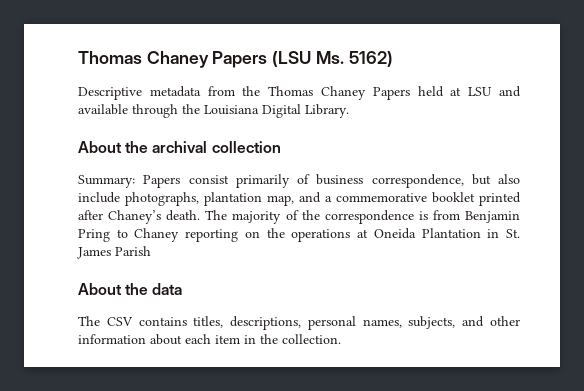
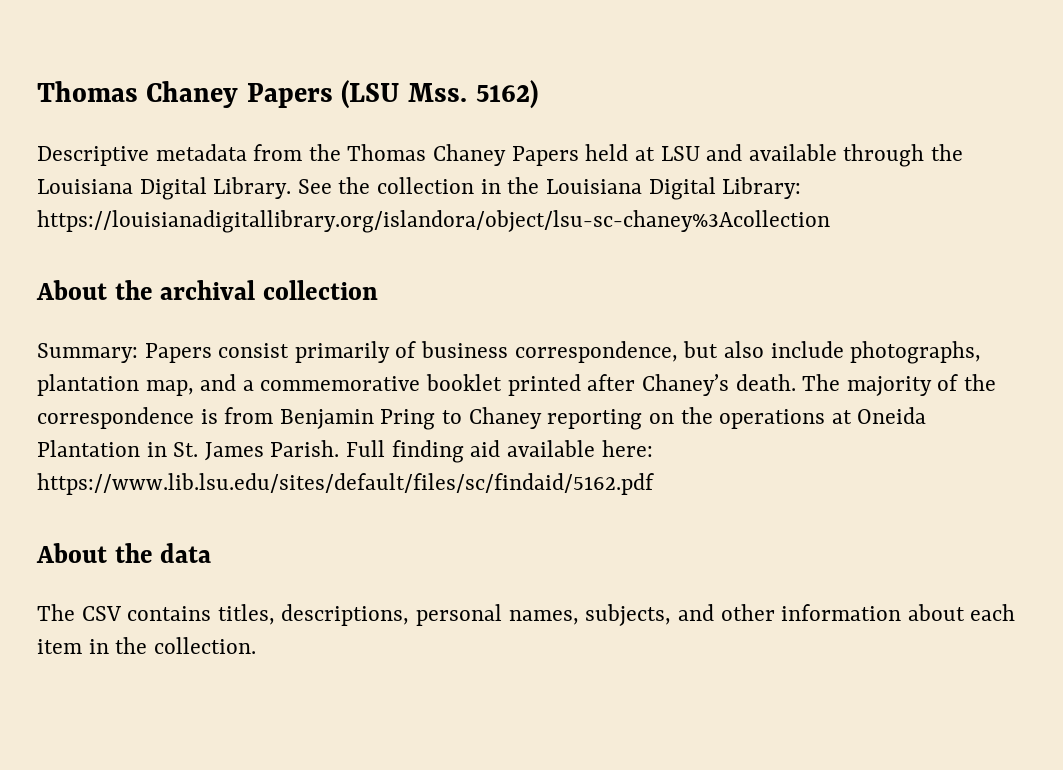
[315,51,344,64] Ms. -> [408,83,468,102] Mss.
(349, 111) none -> [297,177,802,200] [37,210,830,233] See the collection in the Louisiana Digital Library: https://louisianadigitallibrary.org/islandora/object/lsu-sc-chaney%3Acollection
[115,246,151,256] Parish -> [270,440,653,463] [37,473,654,495] Parish. Full finding aid available here: https://www.lib.lsu.edu/sites/default/files/sc/findaid/5162.pdf

